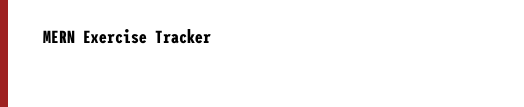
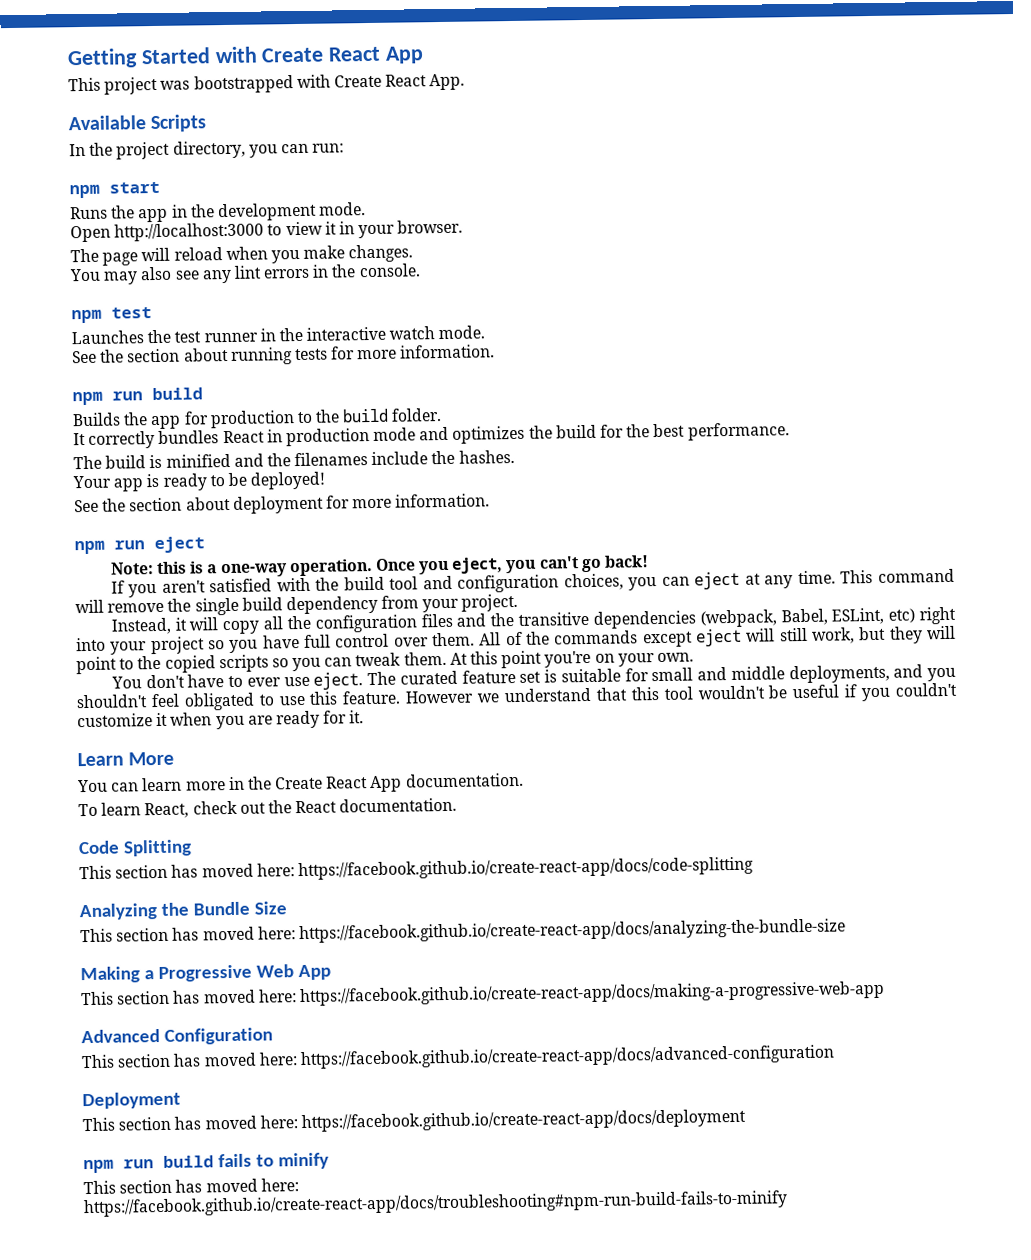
[43,29,211,44] MERN Exercise Tracker -> [67,46,425,69] [68,73,466,95] [68,114,208,133] [69,140,345,160] [69,181,160,199] [70,202,367,223] [70,219,464,243] [70,244,414,266] [69,263,421,285] [71,307,152,324] [71,325,486,345] [72,344,496,365] [72,387,203,406] [72,408,443,430] [73,422,790,449] [73,449,515,470] [72,471,327,492] [74,493,491,514] [74,536,205,555] [110,555,650,578] [110,568,955,598] [75,593,519,616] [110,606,956,635] [76,625,957,655] [76,650,694,675] [110,664,956,690] [76,682,958,711] [77,710,365,730] [77,751,175,767] [77,772,524,793] [78,797,458,819] [78,839,192,857] [79,856,754,881] [79,901,287,921] [80,918,846,944] [80,964,331,984] [81,980,885,1007] [81,1027,273,1045] [81,1044,835,1070] [82,1091,181,1110] [82,1108,746,1133] [83,1152,329,1174] [83,1178,299,1195] [83,1190,788,1218] Getting Started with Create React App // This project was bootstrapped with Create React App. // Available Scripts // In the project directory, you can run: // npm start // Runs the app in the development mode. // Open http://localhost:3000 to view it in your browser. // The page will reload when you make changes. // You may also see any lint errors in the console. // npm test // Launches the test runner in the interactive watch mode. // See the section about running tests for more information. // npm run build // Builds the app for production to the build folder. // It correctly bundles React in production mode and optimizes the build for the best performance. // The build is minified and the filenames include the hashes. // Your app is ready to be deployed! // See the section about deployment for more information. // npm run eject // Note: this is a one-way operation. Once you eject, you can't go back! // If you aren't satisfied with the build tool and configuration choices, you can eject at any time. This command will remove the single build dependency from your project. // Instead, it will copy all the configuration files and the transitive dependencies (webpack, Babel, ESLint, etc) right into your project so you have full control over them. All of the commands except eject will still work, but they will point to the copied scripts so you can tweak them. At this point you're on your own. // You don't have to ever use eject. The curated feature set is suitable for small and middle deployments, and you shouldn't feel obligated to use this feature. However we understand that this tool wouldn't be useful if you couldn't customize it when you are ready for it. // Learn More // You can learn more in the Create React App documentation. // To learn React, check out the React documentation. // Code Splitting // This section has moved here: https://facebook.github.io/create-react-app/docs/code-splitting // Analyzing the Bundle Size // This section has moved here: https://facebook.github.io/create-react-app/docs/analyzing-the-bundle-size // Making a Progressive Web App // This section has moved here: https://facebook.github.io/create-react-app/docs/making-a-progressive-web-app // Advanced Configuration // This section has moved here: https://facebook.github.io/create-react-app/docs/advanced-configuration // Deployment // This section has moved here: https://facebook.github.io/create-react-app/docs/deployment // npm run build fails to minify // This section has moved here: https://facebook.github.io/create-react-app/docs/troubleshooting#npm-run-build-fails-to-minify

